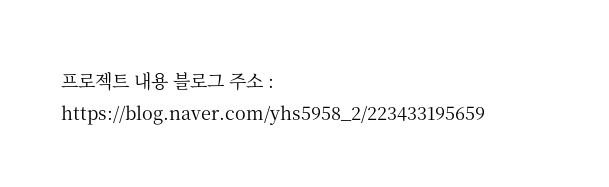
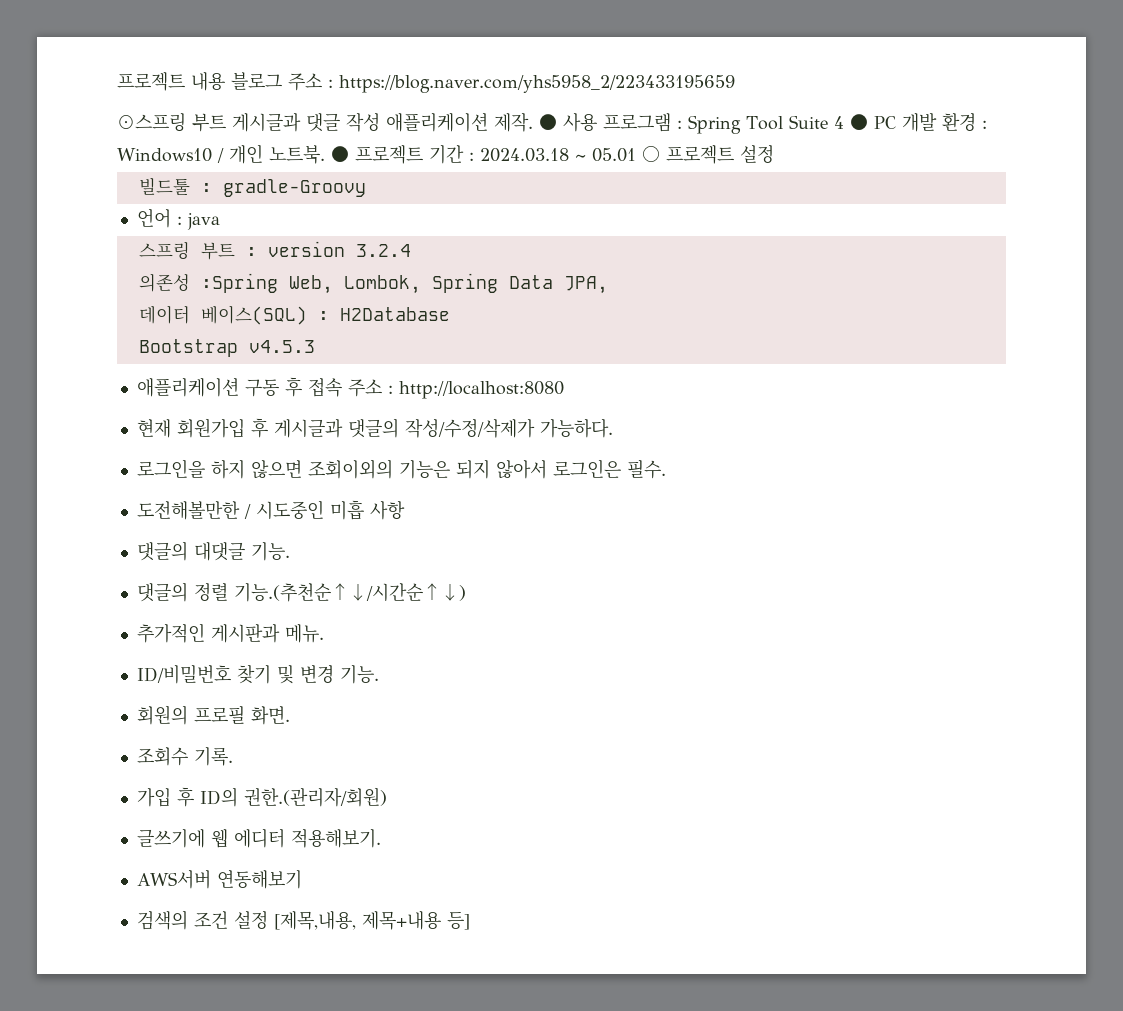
(485, 115) none -> [117,112,987,134] [117,144,774,164] [138,177,366,197] [136,208,220,230] [138,241,411,260] [138,273,608,294] [138,305,450,325] [138,339,315,357] [136,377,564,399] [136,418,613,438] [136,459,666,479] [136,500,405,520] [136,541,290,561] [136,582,466,602] [136,623,324,643] [136,664,379,684] [136,705,290,725] [136,747,233,766] [136,787,387,807] [136,828,381,848] [136,870,302,889] [136,910,470,930] // ⊙스프링 부트 게시글과 댓글 작성 애플리케이션 제작. ● 사용 프로그램 : Spring Tool Suite 4 ● PC 개발 환경 : Windows10 / 개인 노트북. ● 프로젝트 기간 : 2024.03.18 ~ 05.01 ○ 프로젝트 설정 // 빌드툴 : gradle-Groovy // 언어 : java // 스프링 부트 : version 3.2.4 // 의존성 :Spring Web, Lombok, Spring Data JPA, // 데이터 베이스(SQL) : H2Database // Bootstrap v4.5.3 // 애플리케이션 구동 후 접속 주소 : http://localhost:8080 // 현재 회원가입 후 게시글과 댓글의 작성/수정/삭제가 가능하다. // 로그인을 하지 않으면 조회이외의 기능은 되지 않아서 로그인은 필수. // 도전해볼만한 / 시도중인 미흡 사항 // 댓글의 대댓글 기능. // 댓글의 정렬 기능.(추천순↑↓/시간순↑↓) // 추가적인 게시판과 메뉴. // ID/비밀번호 찾기 및 변경 기능. // 회원의 프로필 화면. // 조회수 기록. // 가입 후 ID의 권한.(관리자/회원) // 글쓰기에 웹 에디터 적용해보기. // AWS서버 연동해보기 // 검색의 조건 설정 [제목,내용, 제목+내용 등]

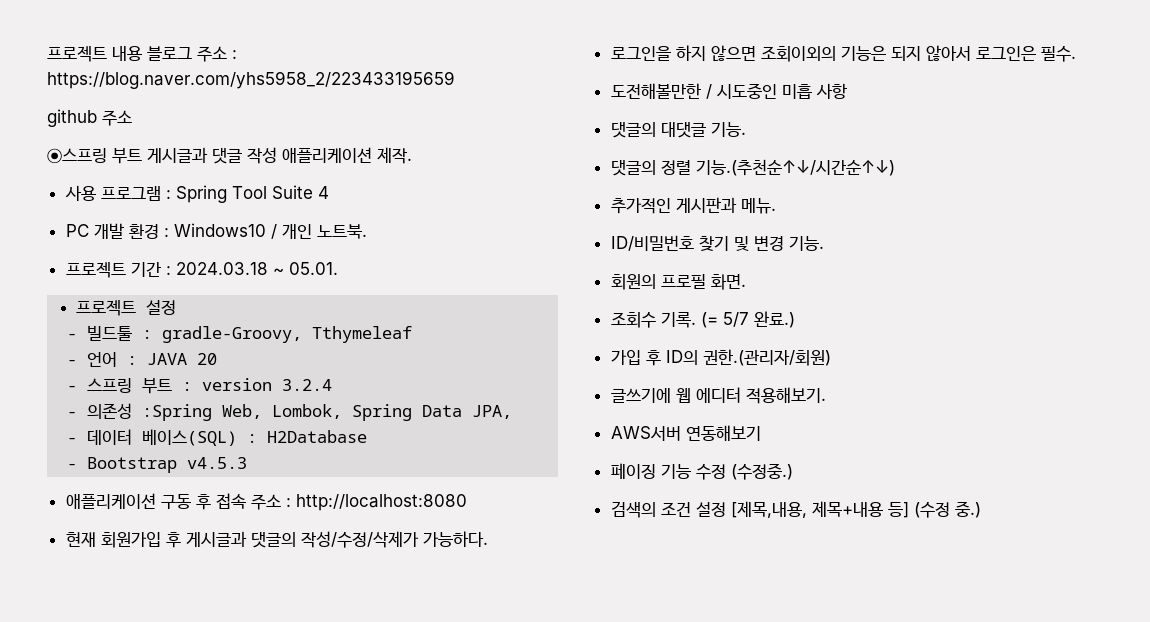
(735, 84) none -> [47,109,132,127] // github 주소
[539,114,557,130] ● -> (412, 155) //
[849,114,868,130] ● -> (329, 192) //
[331,146,349,162] ● -> (367, 231) //
[592,146,660,162] 05.01 ○ -> [288,262,338,275] 05.01. //
(774, 154) none -> [67,333,78,339] -
[222,179,366,197] [136,208,220,230] gradle-Groovy // 언어 : java // -> [162,326,413,343] [67,352,218,367] [67,385,78,391] gradle-Groovy, Tthymeleaf // - 언어 : JAVA 20 // -
(411, 250) none -> [67,411,78,417] -
(608, 285) none -> [67,437,78,443] -
(450, 314) none -> [67,463,78,469] -
(233, 756) none -> [700,311,795,328] (= 5/7 완료.)
(302, 879) none -> [610,463,793,480] // 페이징 기능 수정 (수정중.)
(470, 921) none -> [913,501,981,518] (수정 중.)

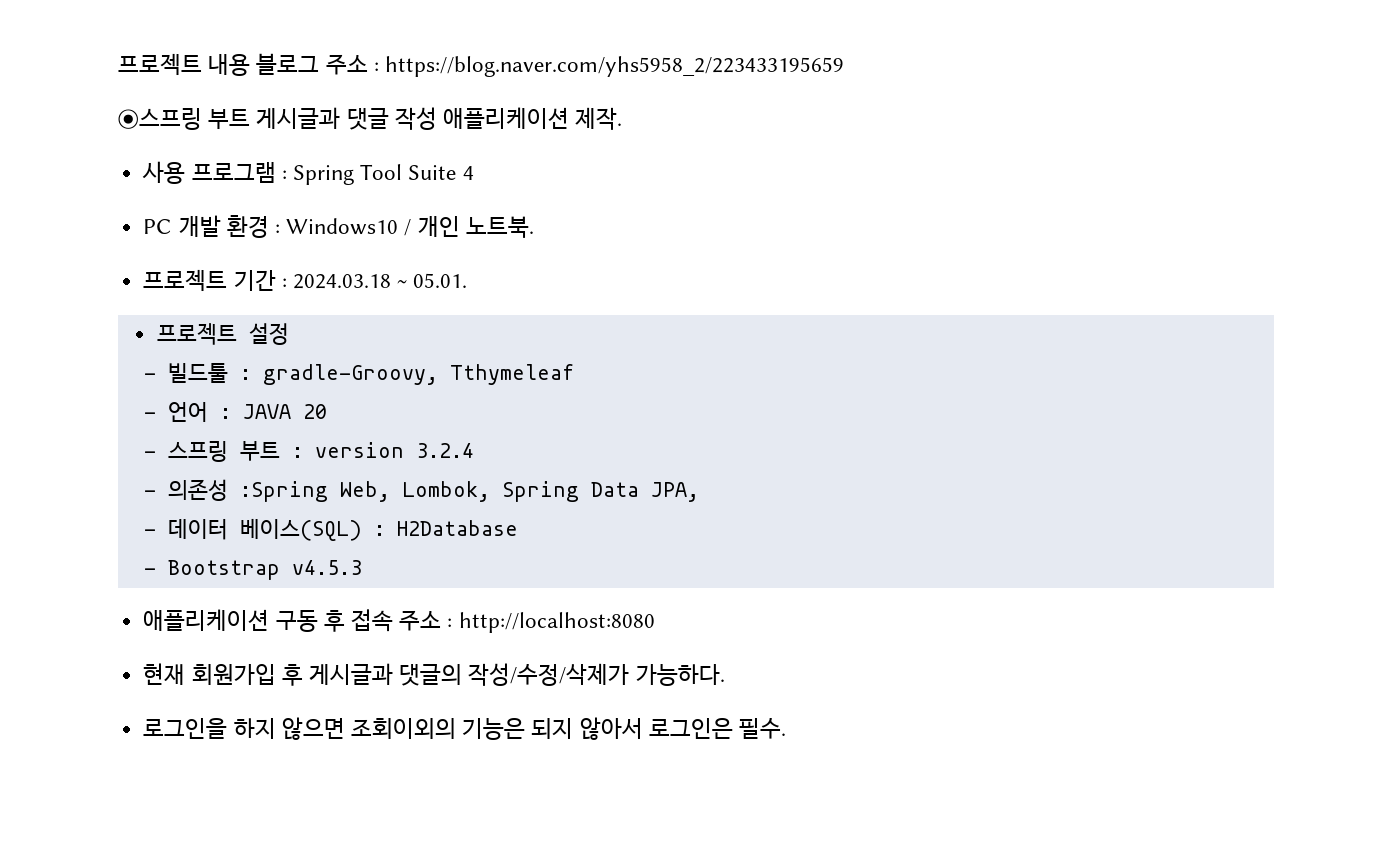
[47,109,132,127] // github 주소 -> (845, 66) none
[610,83,847,99] [610,122,746,138] [610,159,895,176] [610,197,776,214] [610,235,824,251] [610,274,746,290] [610,311,795,328] [610,349,831,366] [610,387,826,404] [610,425,761,441] [610,463,793,480] [610,501,981,518] // 도전해볼만한 / 시도중인 미흡 사항 // 댓글의 대댓글 기능. // 댓글의 정렬 기능.(추천순↑↓/시간순↑↓) // 추가적인 게시판과 메뉴. // ID/비밀번호 찾기 및 변경 기능. // 회원의 프로필 화면. // 조회수 기록. (= 5/7 완료.) // 가입 후 ID의 권한.(관리자/회원) // 글쓰기에 웹 에디터 적용해보기. // AWS서버 연동해보기 // 페이징 기능 수정 (수정중.) // 검색의 조건 설정 [제목,내용, 제목+내용 등] (수정 중.) -> (786, 728) none

